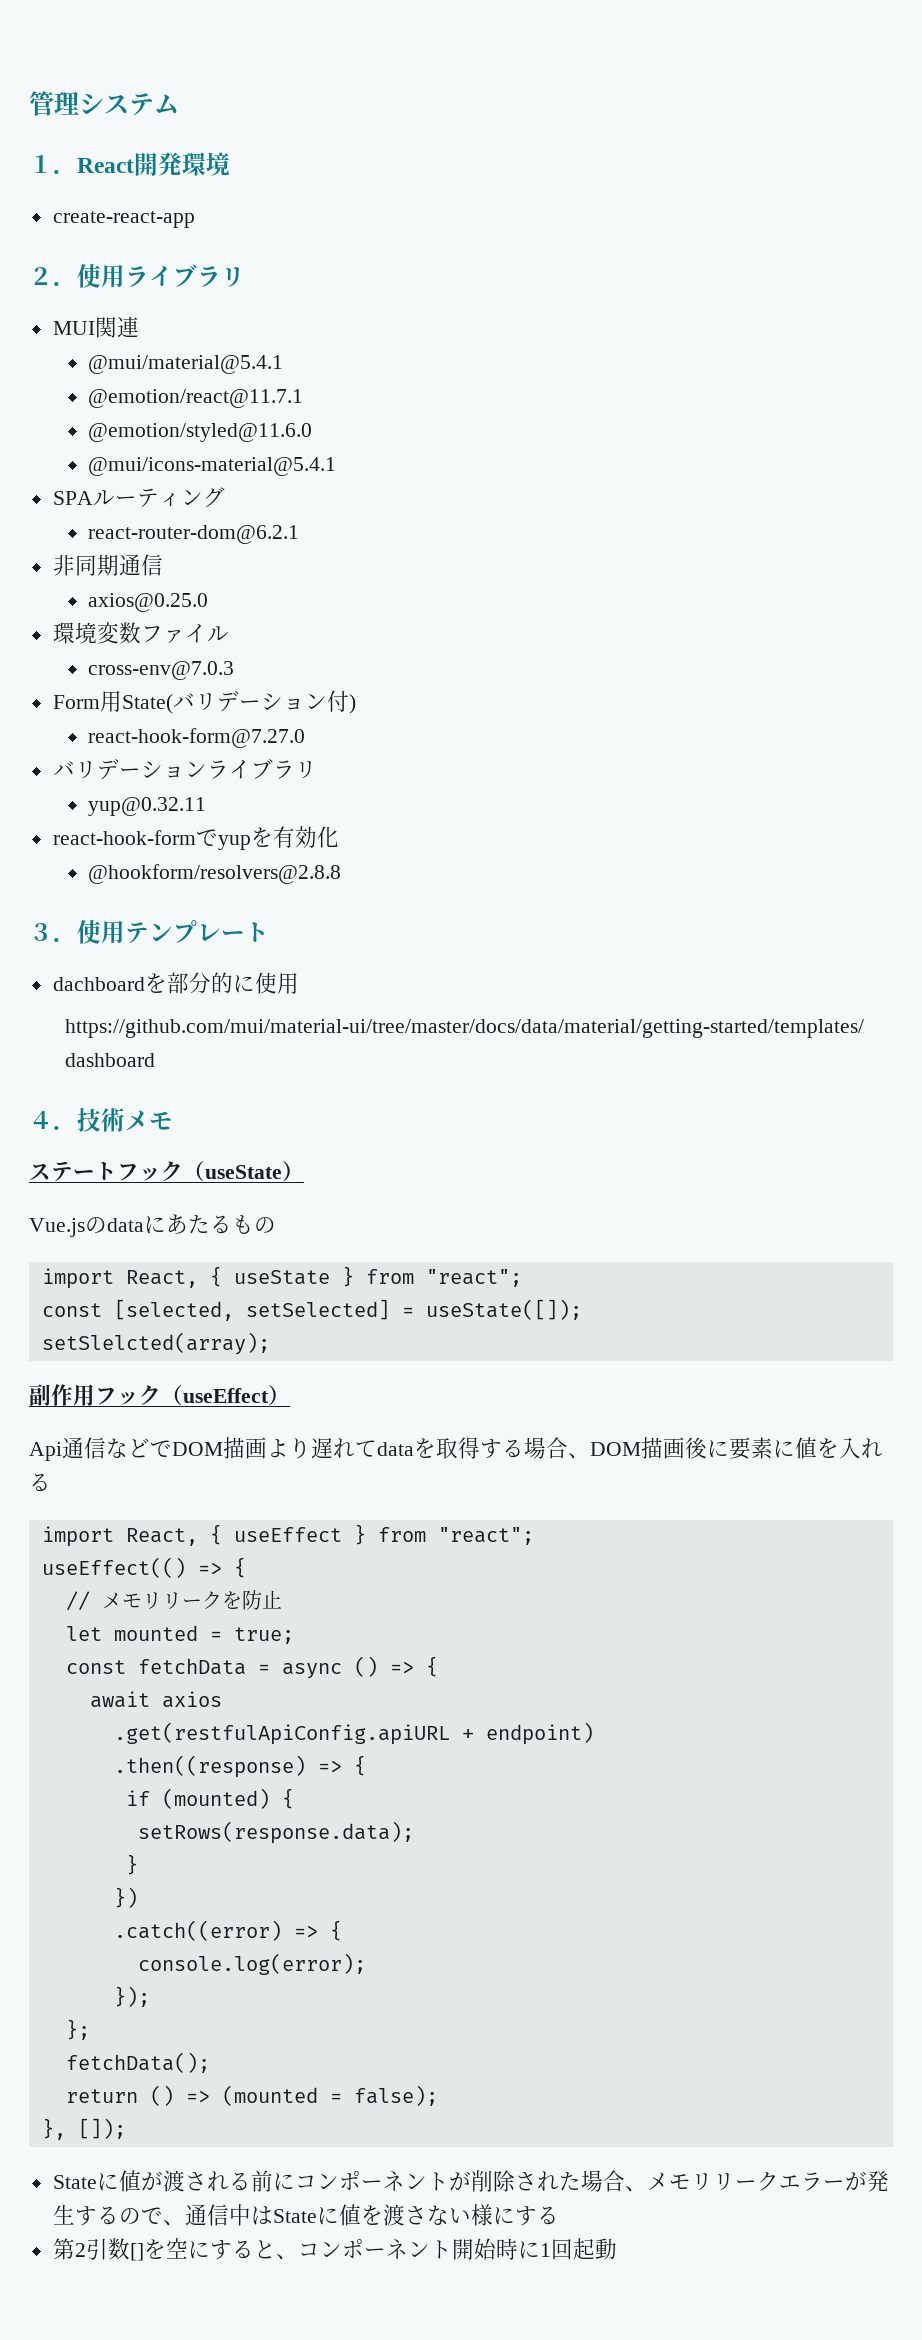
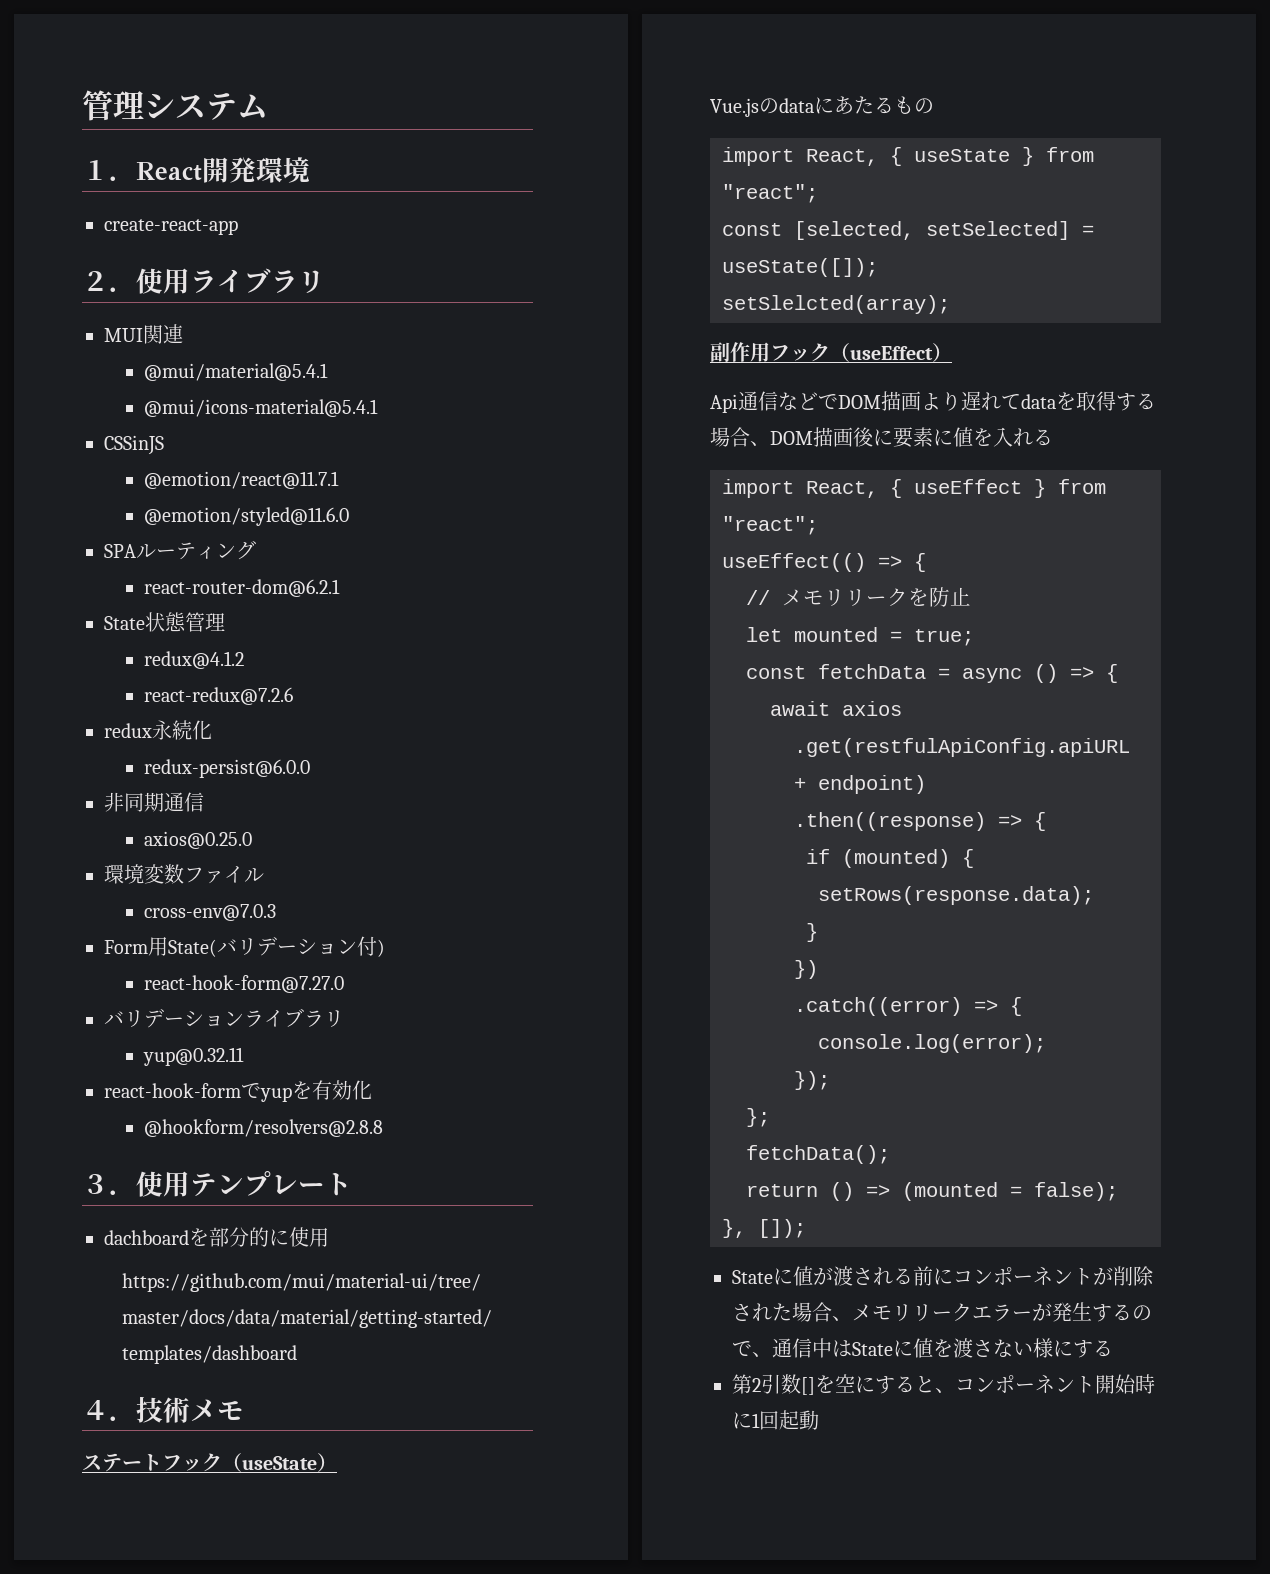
(284, 364) none -> [143,399,378,417] [104,435,164,455] // @mui/icons-material@5.4.1 // CSSinJS
[88,457,337,476] // @mui/icons-material@5.4.1 -> (349, 516) none
(300, 534) none -> [104,612,225,632] [143,651,244,669] [143,687,293,705] [104,720,212,740] [143,759,310,778] // State状態管理 // redux@4.1.2 // react-redux@7.2.6 // redux永続化 // redux-persist@6.0.0

